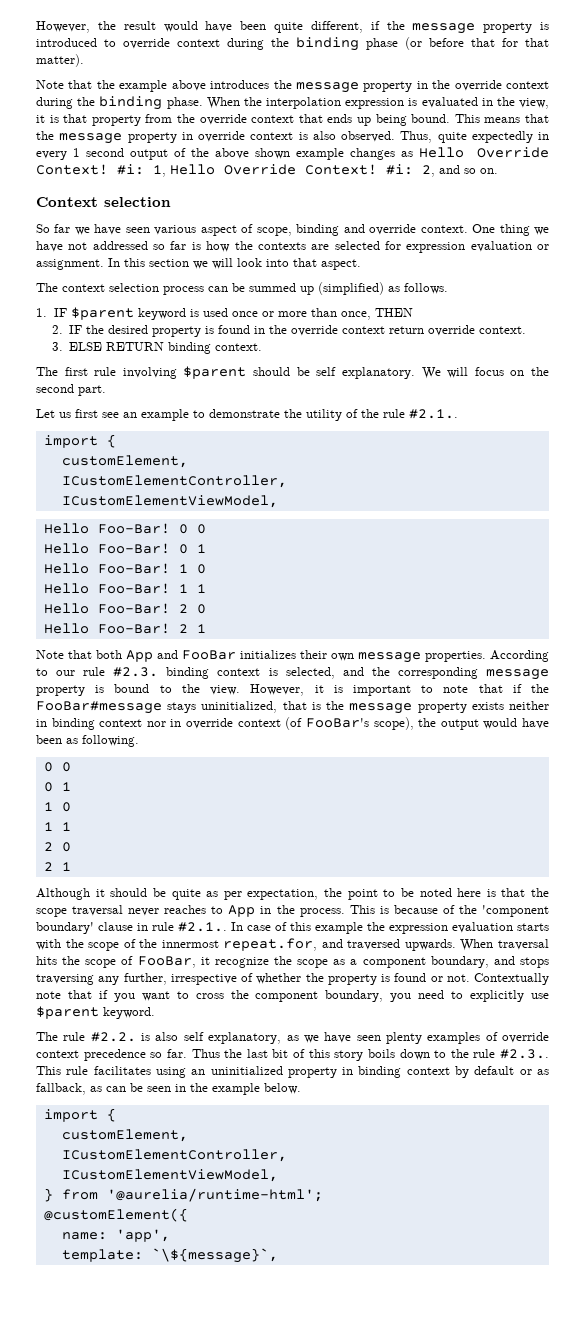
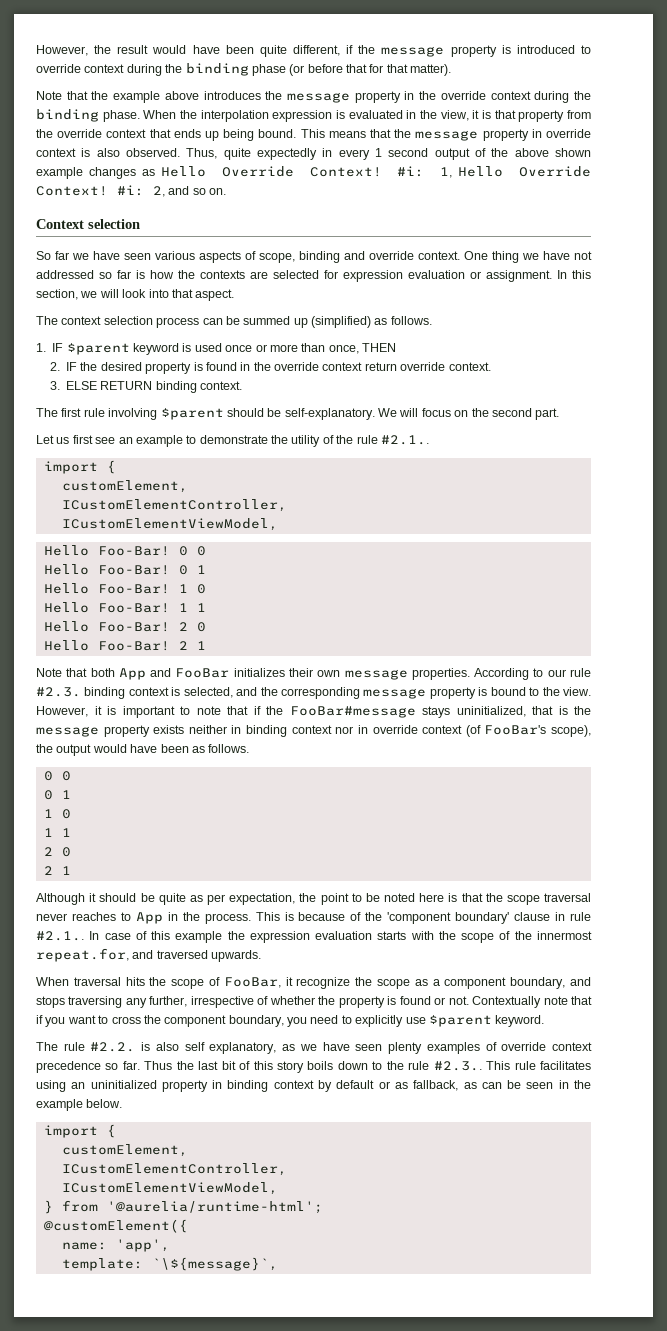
[200,225,237,236] aspect -> [199,251,241,263] aspects
[149,259,189,267] section -> [36,289,78,300] section,
[316,367,415,379] self explanatory. -> [284,408,375,420] self-explanatory.
[82,735,139,747] following. -> [208,744,250,753] follows.
(456, 945) none -> (262, 956) //

